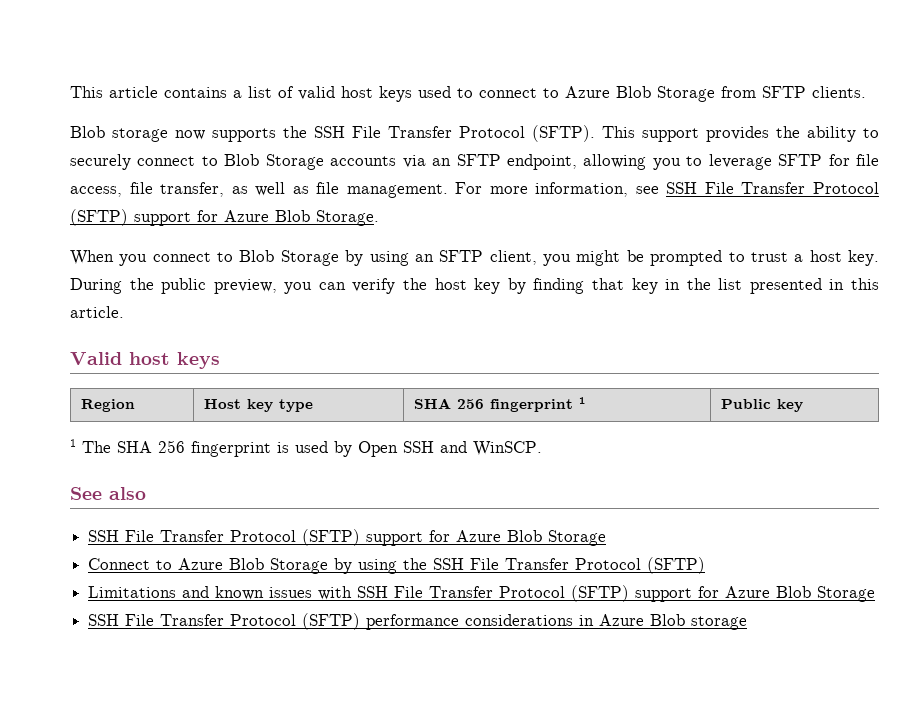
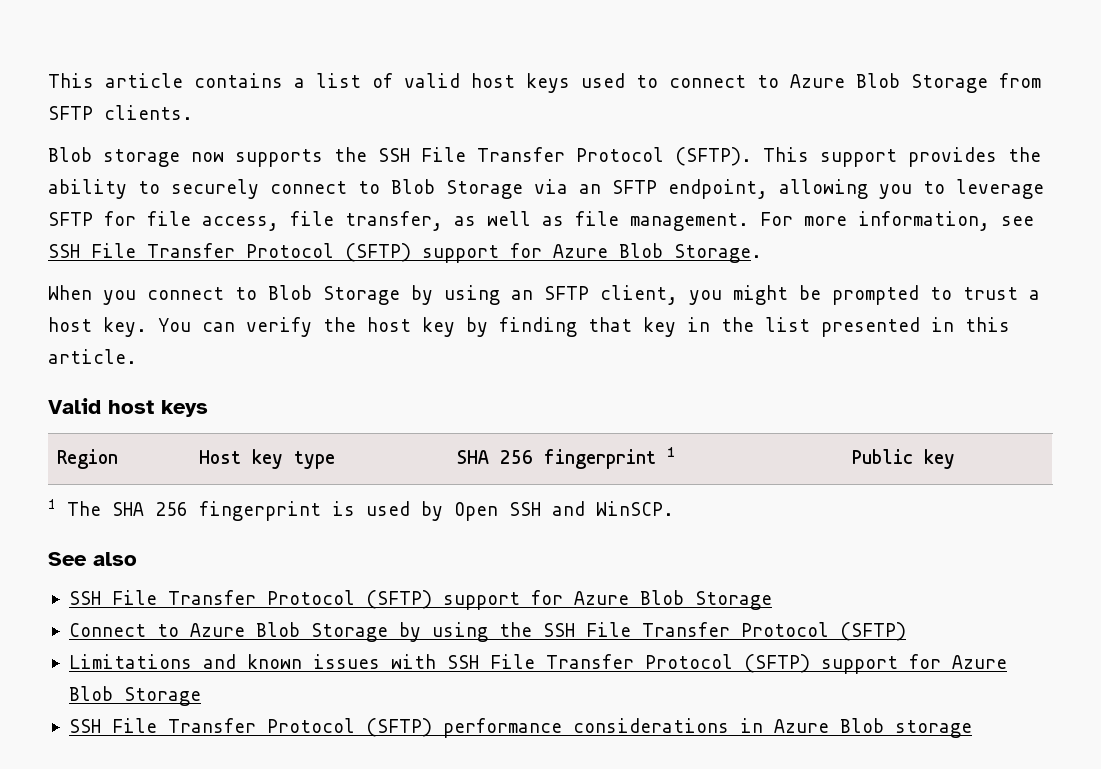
[330,156,397,166] accounts -> (523, 189) none
[70,278,313,294] During the public preview, you -> [158,318,191,332] You

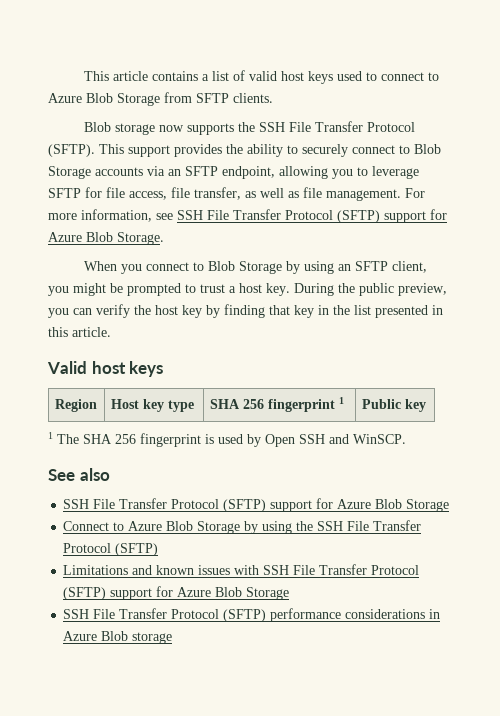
(523, 189) none -> [95,167,143,176] accounts
[158,318,191,332] You -> [294,283,447,296] [48,308,69,318] During the public preview, you

